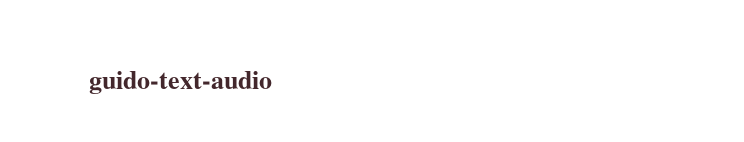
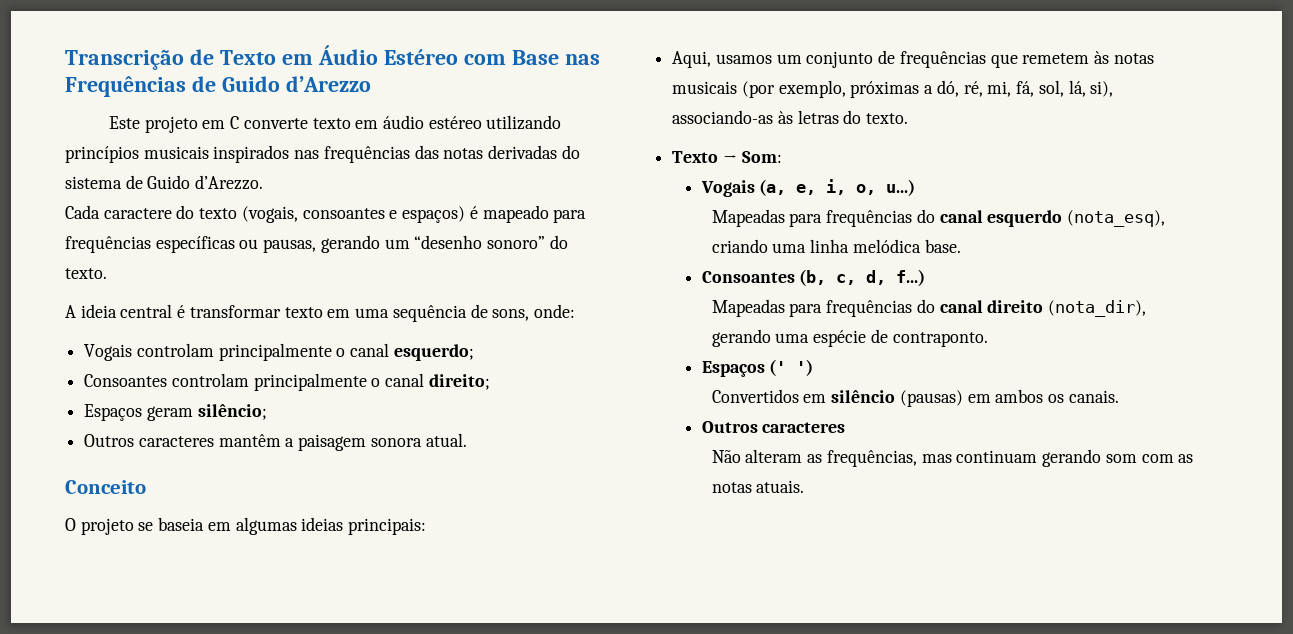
[89,71,272,94] guido-text-audio -> [65,45,600,70] [65,76,371,97] [108,115,562,133] [65,145,580,163] [65,175,264,190] [65,205,587,223] [65,235,568,253] [65,268,107,279] [65,304,575,322] [84,343,474,361] [84,373,490,391] [84,404,267,421] [84,433,467,451] [65,480,146,494] [65,517,427,535] [672,50,1154,68] [672,80,1114,98] [672,110,909,124] [672,151,782,163] [700,179,916,197] [711,209,1166,227] [711,239,961,253] [701,269,926,286] [711,299,1147,317] [711,329,988,347] [701,359,814,377] [711,389,1119,407] [701,421,846,433] [711,449,1194,467] [711,480,805,493] Transcrição de Texto em Áudio Estéreo com Base nas Frequências de Guido d’Arezzo // Este projeto em C converte texto em áudio estéreo utilizando princípios musicais inspirados nas frequências das notas derivadas do sistema de Guido d’Arezzo. // Cada caractere do texto (vogais, consoantes e espaços) é mapeado para frequências específicas ou pausas, gerando um “desenho sonoro” do texto. // A ideia central é transformar texto em uma sequência de sons, onde: // Vogais controlam principalmente o canal esquerdo; // Consoantes controlam principalmente o canal direito; // Espaços geram silêncio; // Outros caracteres mantêm a paisagem sonora atual. // Conceito // O projeto se baseia em algumas ideias principais: // Aqui, usamos um conjunto de frequências que remetem às notas musicais (por exemplo, próximas a dó, ré, mi, fá, sol, lá, si), associando-as às letras do texto. // Texto → Som: // Vogais (a, e, i, o, u...) // Mapeadas para frequências do canal esquerdo (nota_esq), criando uma linha melódica base. // Consoantes (b, c, d, f...) // Mapeadas para frequências do canal direito (nota_dir), gerando uma espécie de contraponto. // Espaços (' ') // Convertidos em silêncio (pausas) em ambos os canais. // Outros caracteres // Não alteram as frequências, mas continuam gerando som com as notas atuais.

